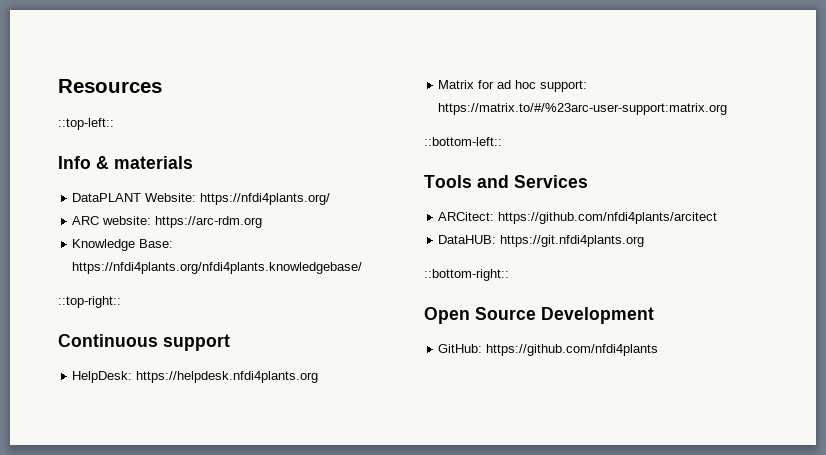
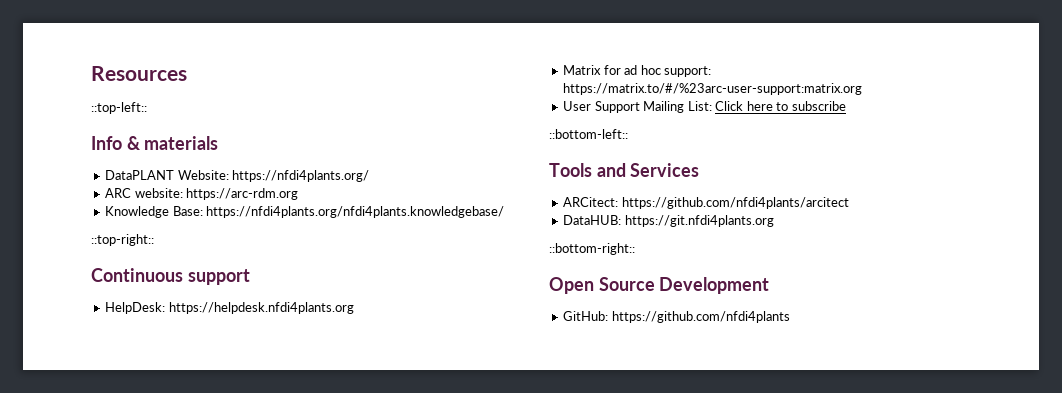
(728, 109) none -> [563,101,846,113] // User Support Mailing List: Click here to subscribe

